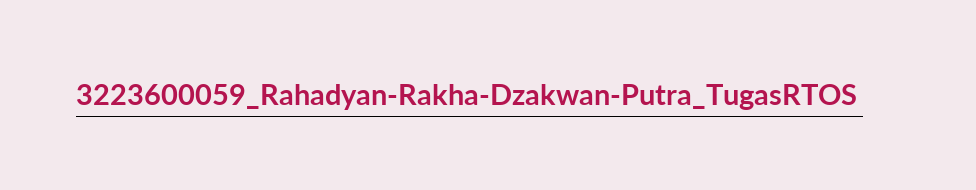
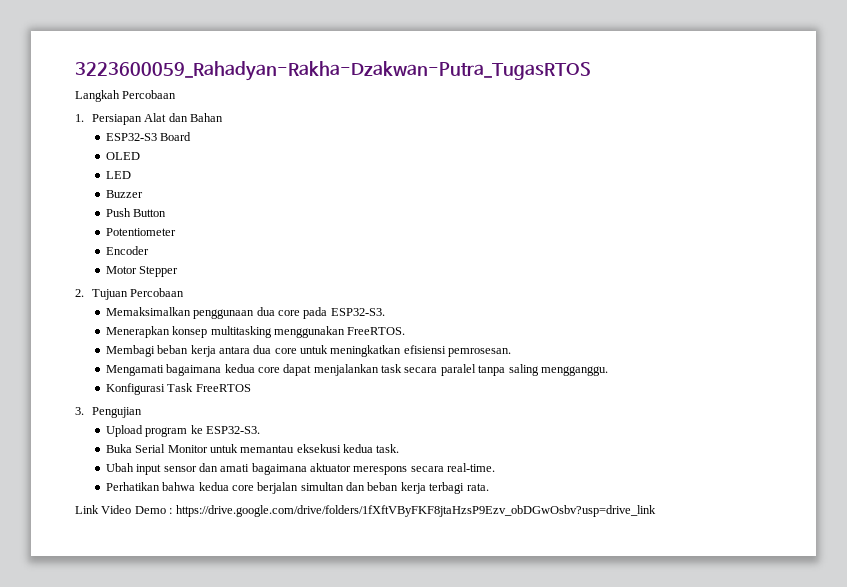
(857, 97) none -> [75,90,177,102] [75,113,224,125] [105,132,192,141] [105,152,140,160] [105,171,131,179] [105,190,143,198] [105,208,167,217] [105,228,176,236] [105,246,149,255] [105,266,179,277] [75,288,185,300] [105,307,385,319] [105,326,406,338] [105,345,512,357] [105,364,608,376] [105,383,251,395] [75,407,143,418] [105,425,260,437] [105,444,400,453] [105,463,496,475] [105,482,489,494] [75,505,656,517] // Langkah Percobaan // 1. Persiapan Alat dan Bahan // ESP32-S3 Board // OLED // LED // Buzzer // Push Button // Potentiometer // Encoder // Motor Stepper // 2. Tujuan Percobaan // Memaksimalkan penggunaan dua core pada ESP32-S3. // Menerapkan konsep multitasking menggunakan FreeRTOS. // Membagi beban kerja antara dua core untuk meningkatkan efisiensi pemrosesan. // Mengamati bagaimana kedua core dapat menjalankan task secara paralel tanpa saling mengganggu. // Konfigurasi Task FreeRTOS // 3. Pengujian // Upload program ke ESP32-S3. // Buka Serial Monitor untuk memantau eksekusi kedua task. // Ubah input sensor dan amati bagaimana aktuator merespons secara real-time. // Perhatikan bahwa kedua core berjalan simultan dan beban kerja terbagi rata. // Link Video Demo : https://drive.google.com/drive/folders/1fXftVByFKF8jtaHzsP9Ezv_obDGwOsbv?usp=drive_link

